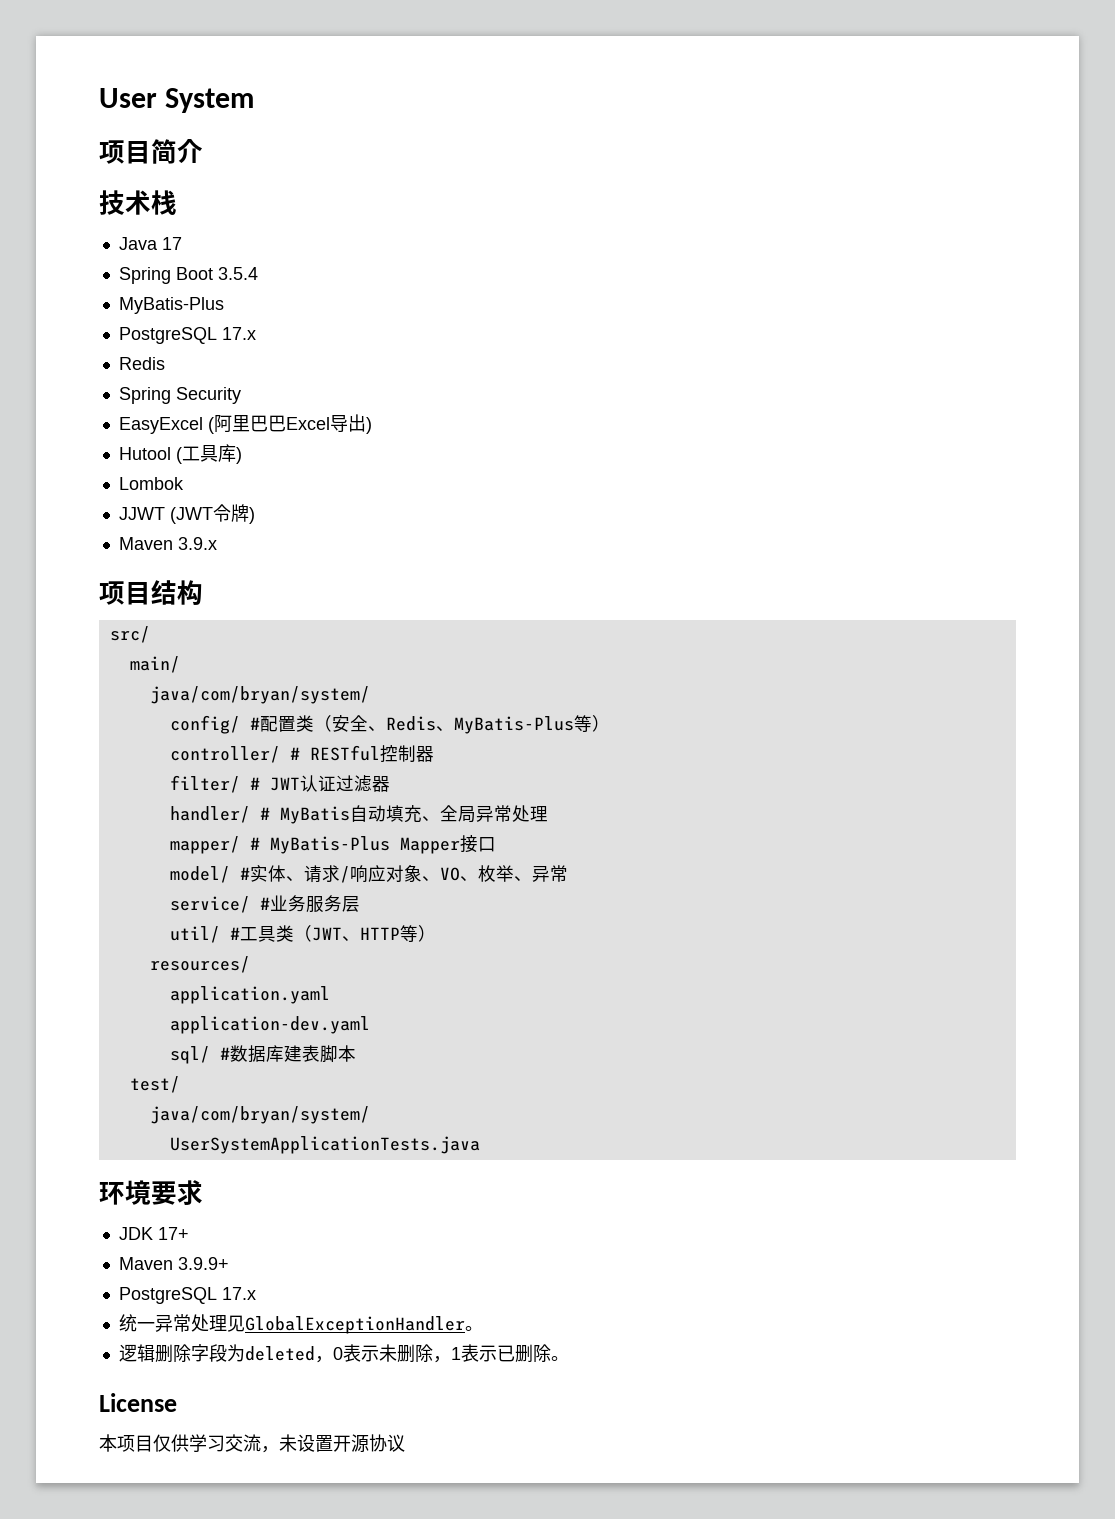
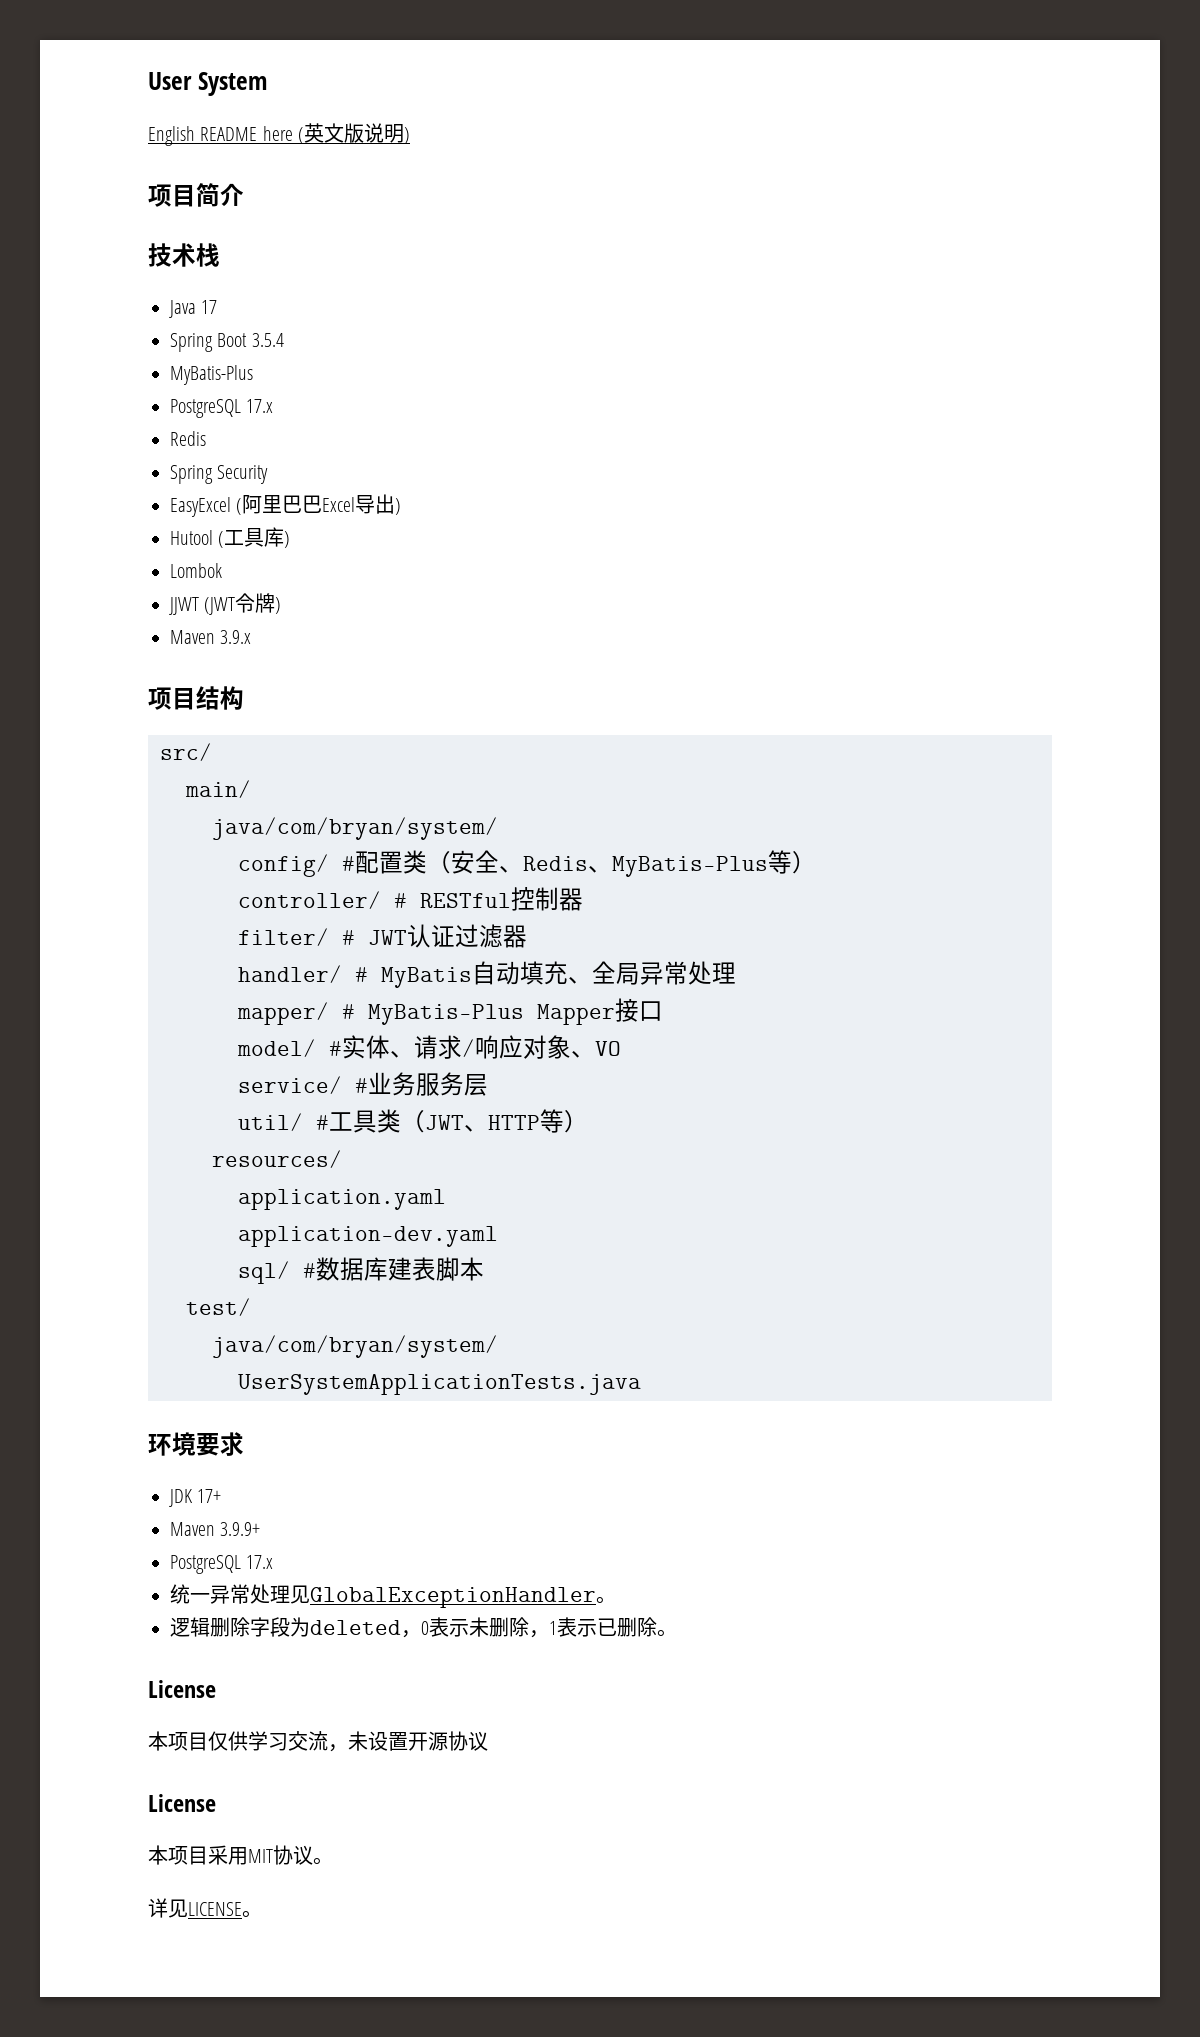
(255, 100) none -> [148,123,411,146] // English README here (英文版说明)
[459,865,568,882] 、枚举、异常 -> (621, 1048) none
(405, 1443) none -> [148,1794,216,1812] [148,1845,333,1865] [148,1898,262,1918] // License // 本项目采用MIT协议。 // 详见LICENSE。

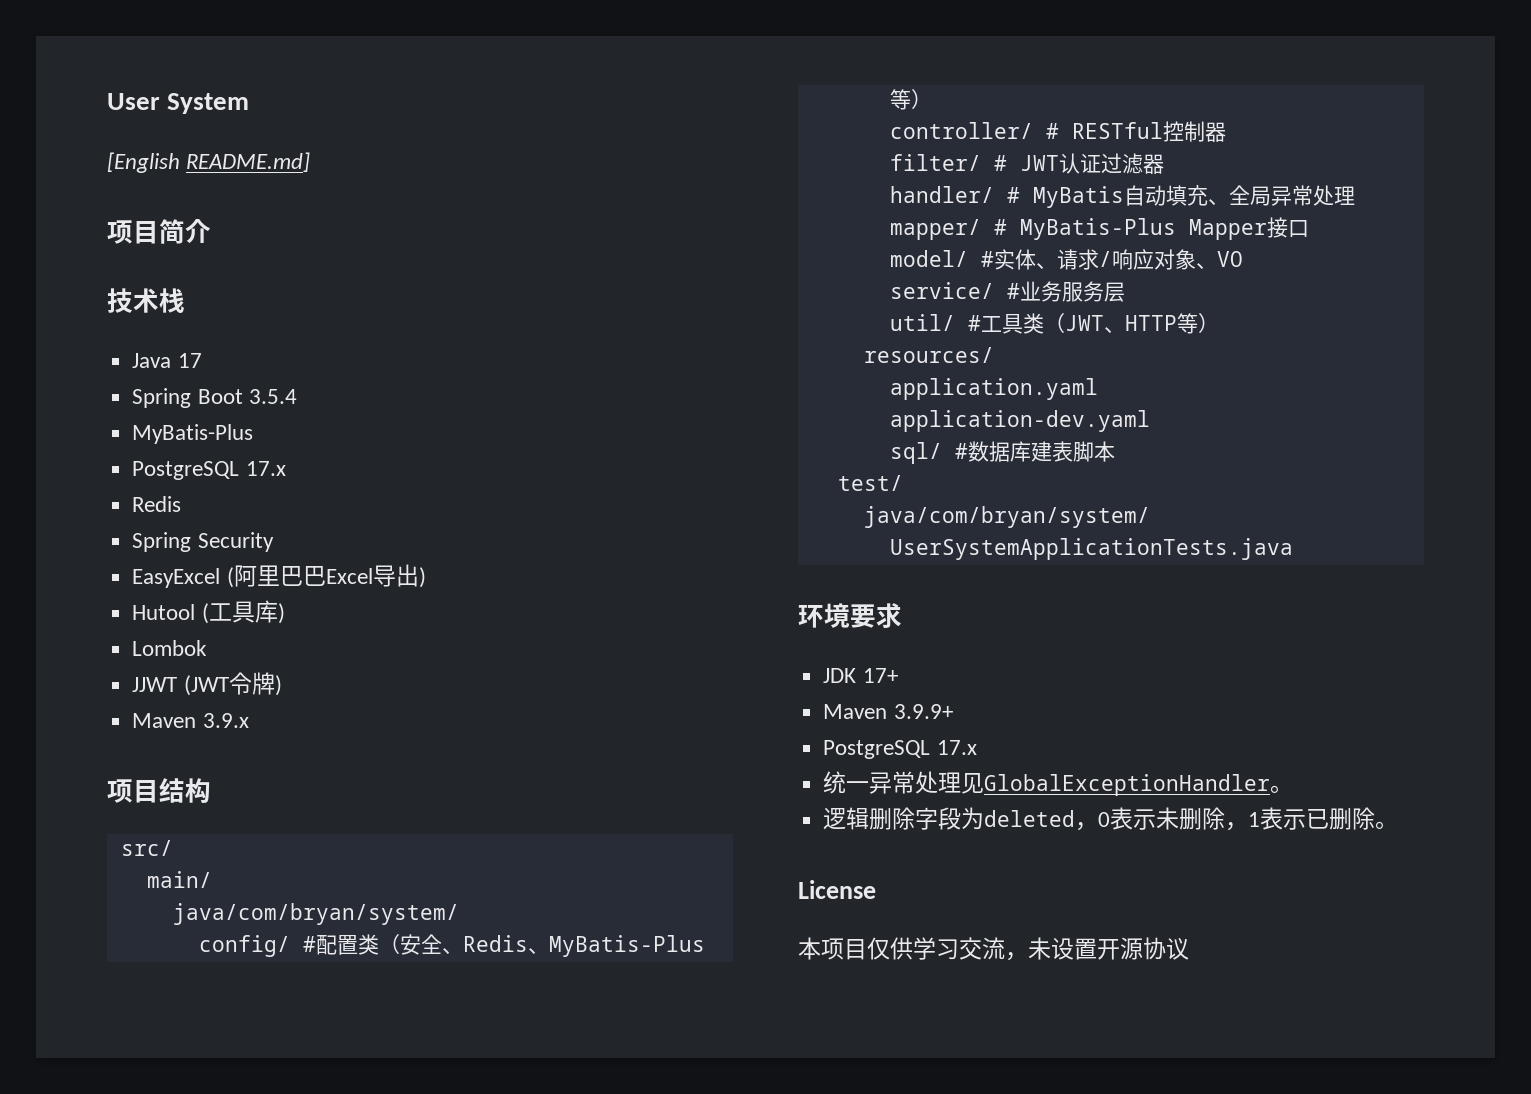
[148,123,411,146] English README here (英文版说明) -> [107,152,311,173] [English README.md]
[148,1794,216,1812] [148,1845,333,1865] [148,1898,262,1918] // License // 本项目采用MIT协议。 // 详见LICENSE。 -> (1189, 948) none

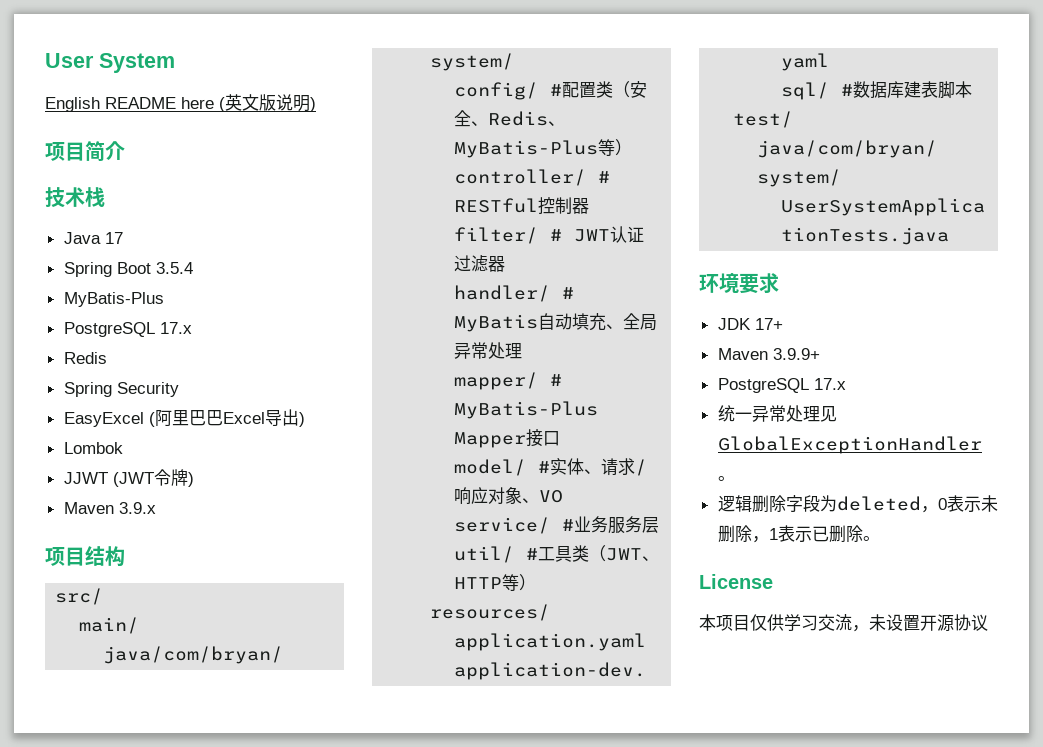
[107,152,311,173] [English README.md] -> [45,94,316,112] English README here (英文版说明)
[132,600,285,624] // Hutool (工具库) -> (305, 419) none

